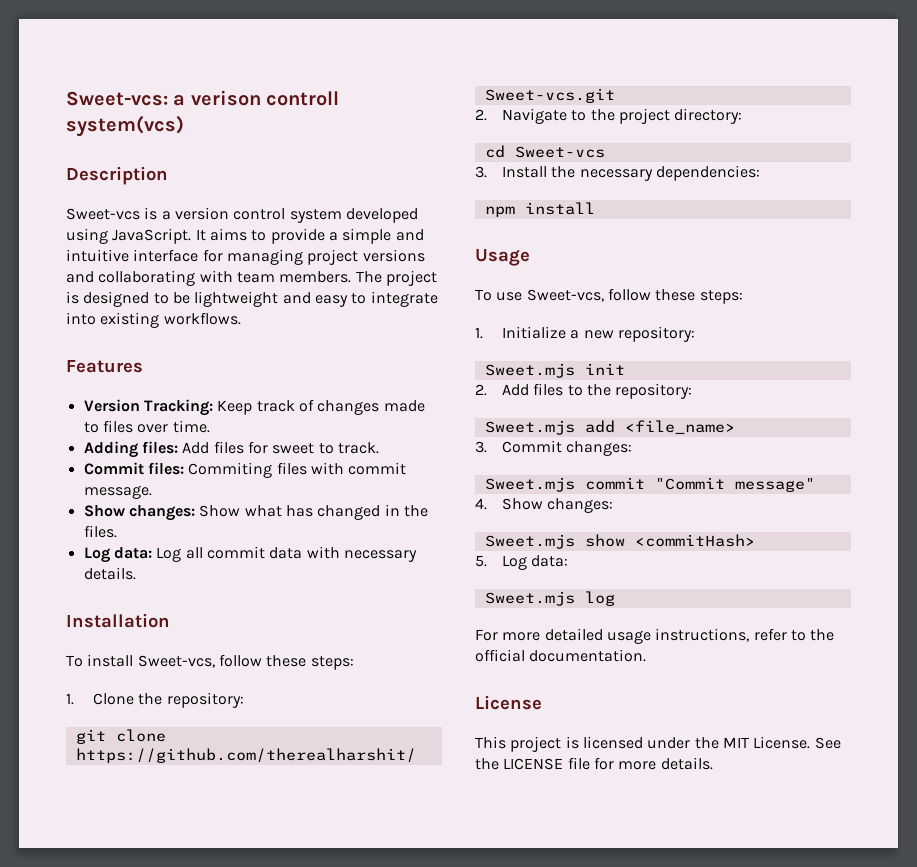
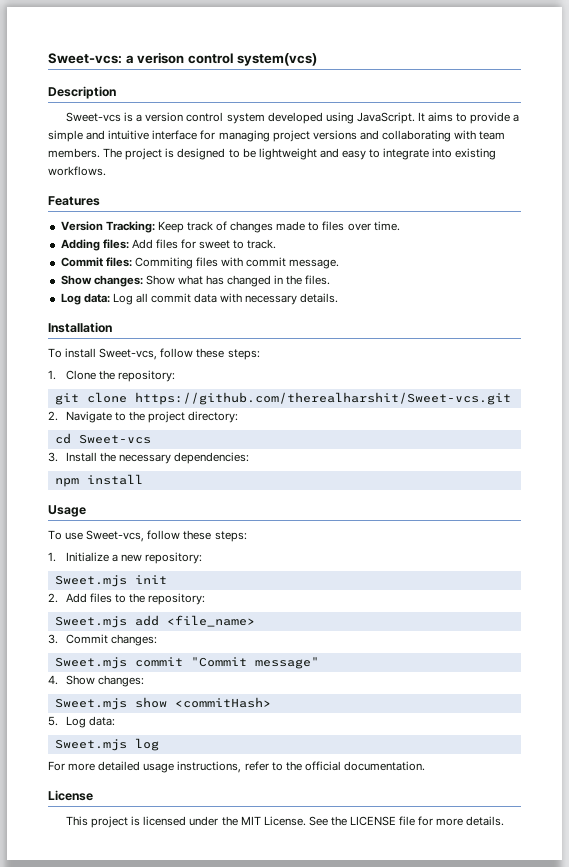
[266,91,340,106] controll -> [187,53,233,64] control

